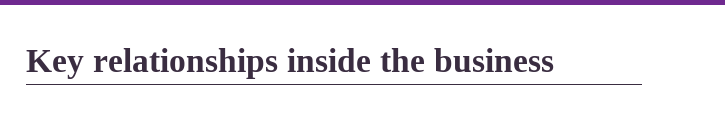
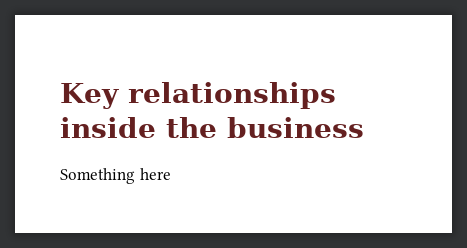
(555, 60) none -> [60,168,171,184] // Something here

